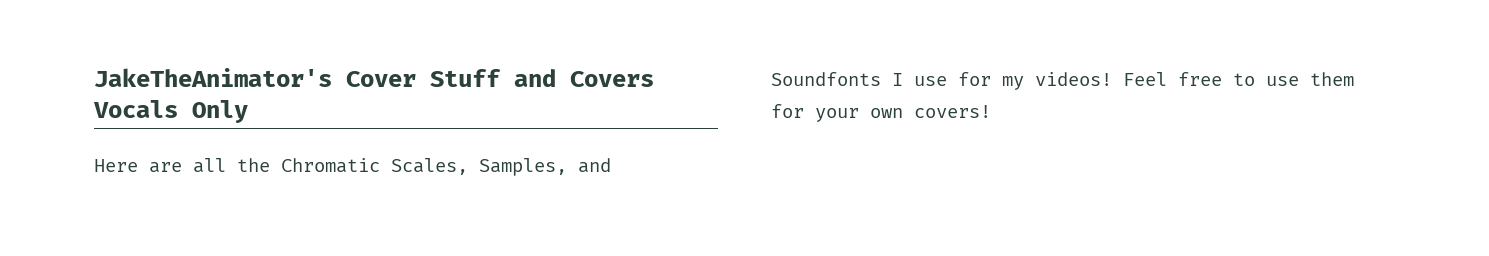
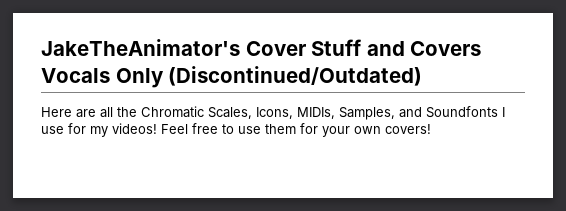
(248, 111) none -> [168,66,423,86] (Discontinued/Outdated)
(468, 166) none -> [256,107,335,119] Icons, MIDIs,

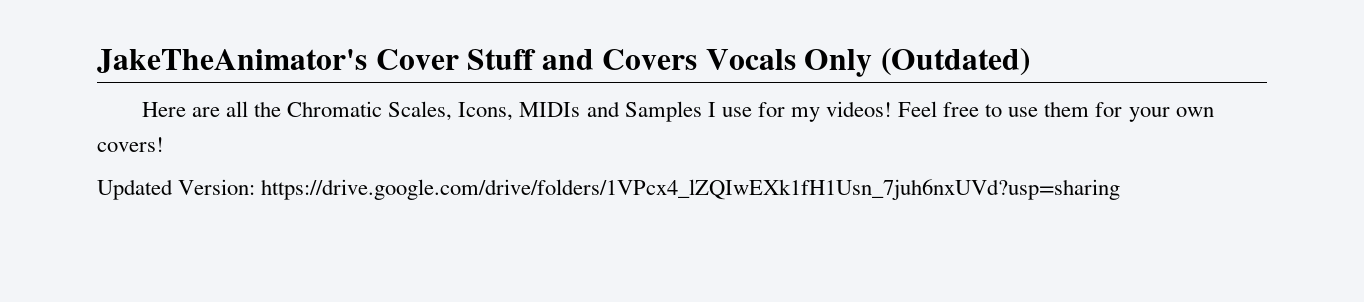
[168,66,423,86] (Discontinued/Outdated) -> [880,48,1030,76] (Outdated)
[297,106,498,120] MIDIs, Samples, and Soundfonts -> [519,101,702,122] MIDIs and Samples
(431, 129) none -> [97,179,1121,200] // Updated Version: https://drive.google.com/drive/folders/1VPcx4_lZQIwEXk1fH1Usn_7juh6nxUVd?usp=sharing

